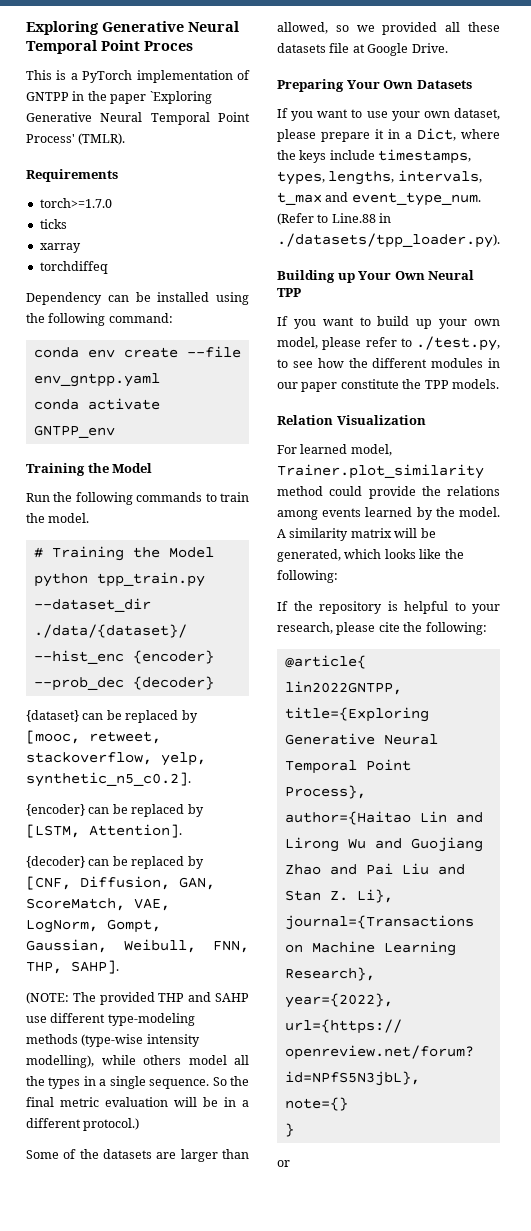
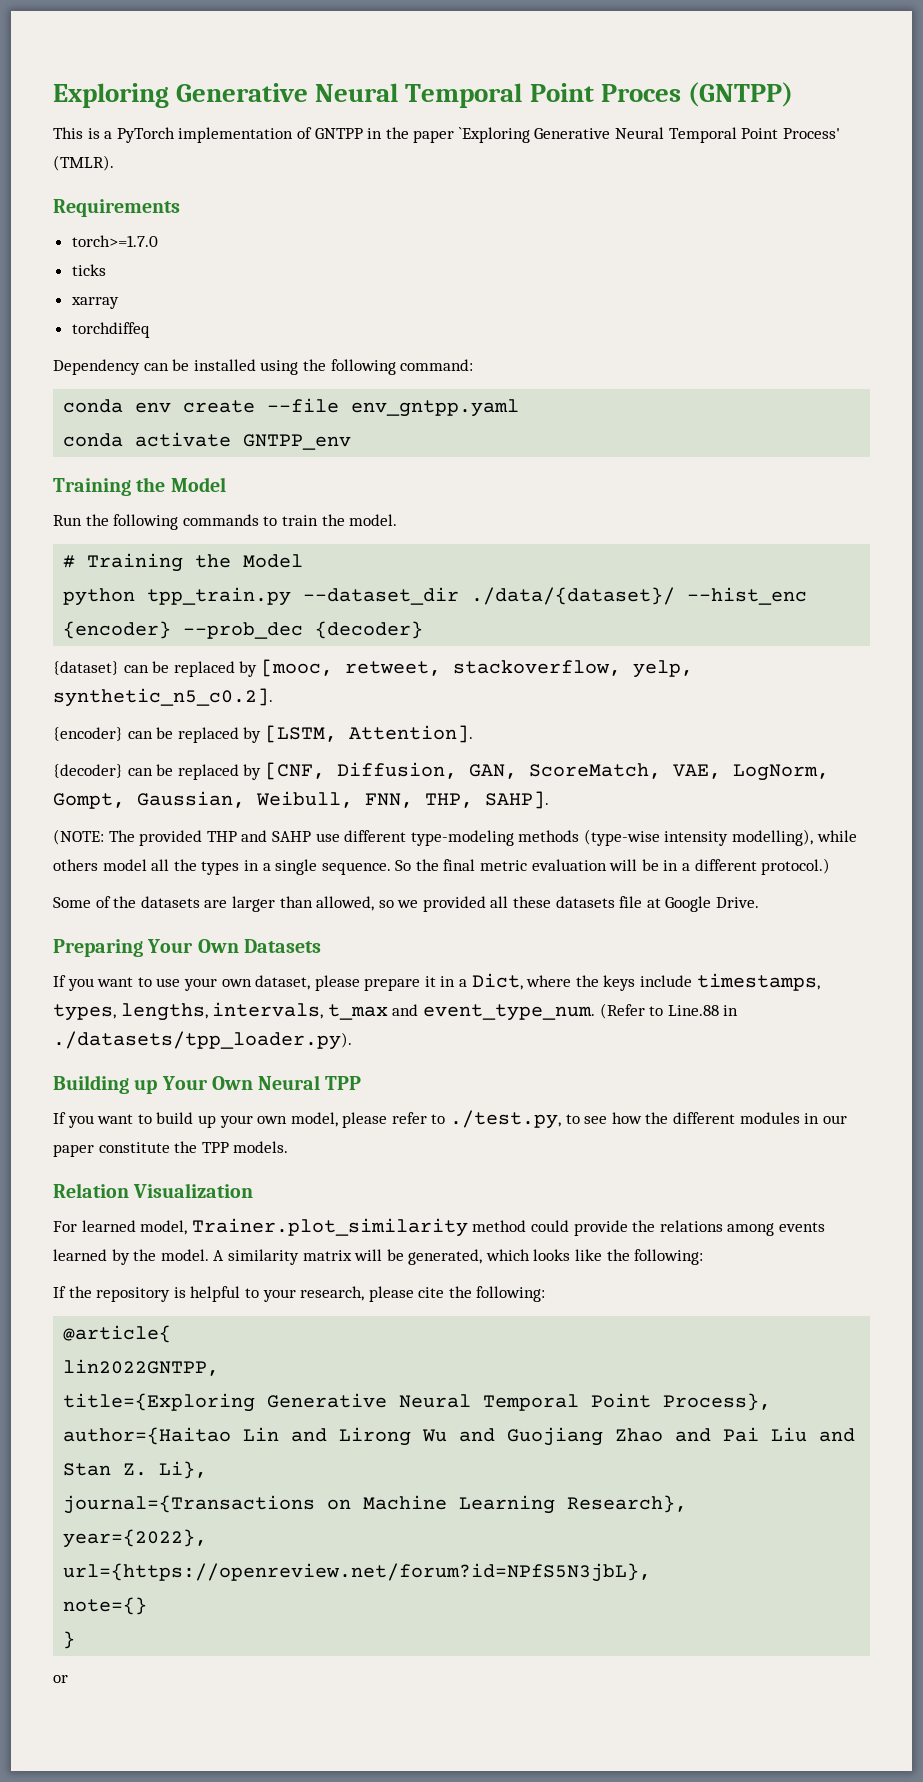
(193, 46) none -> [687,82,793,107] (GNTPP)

